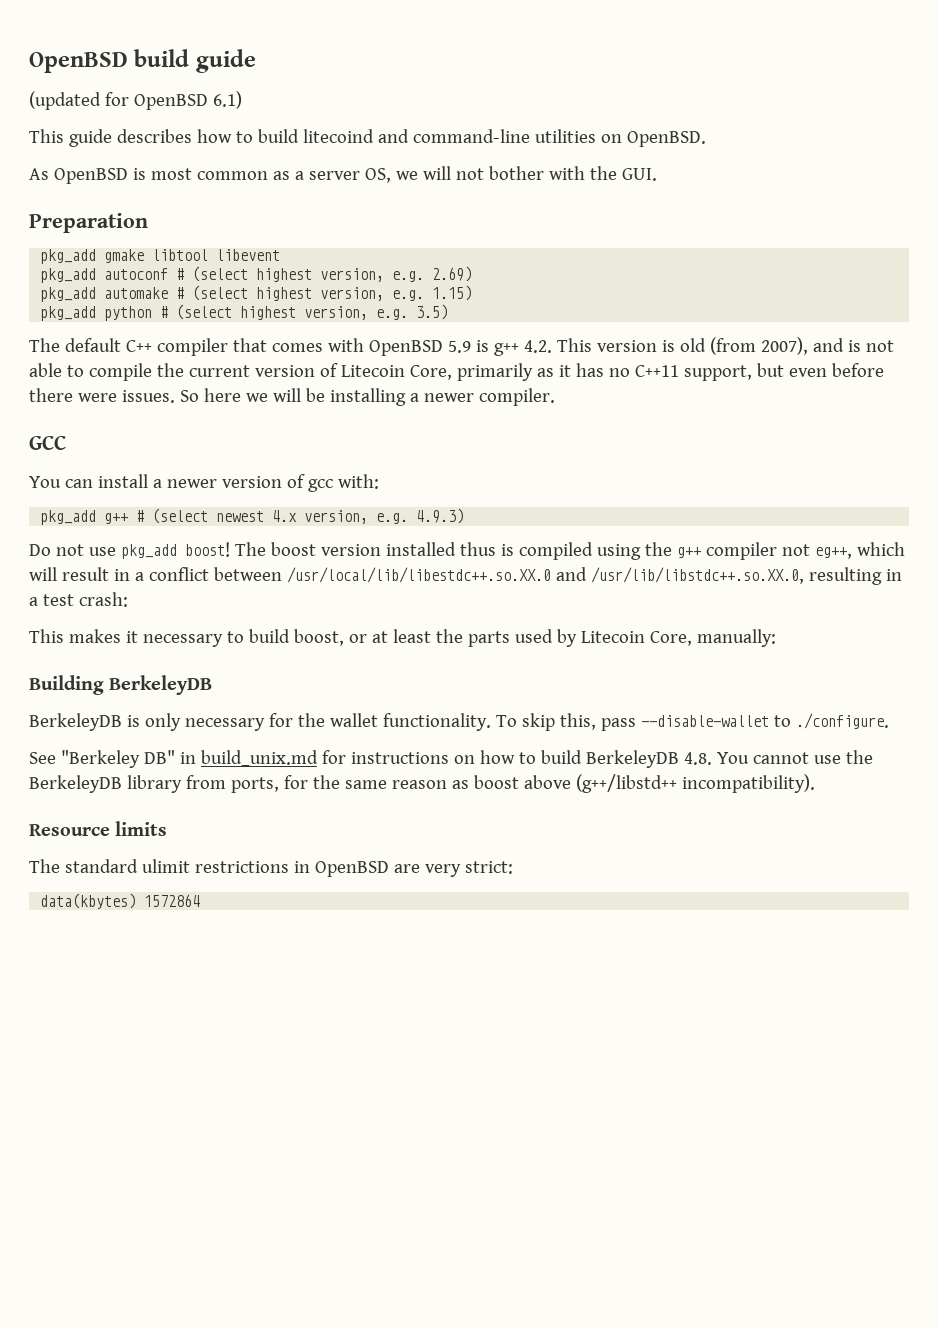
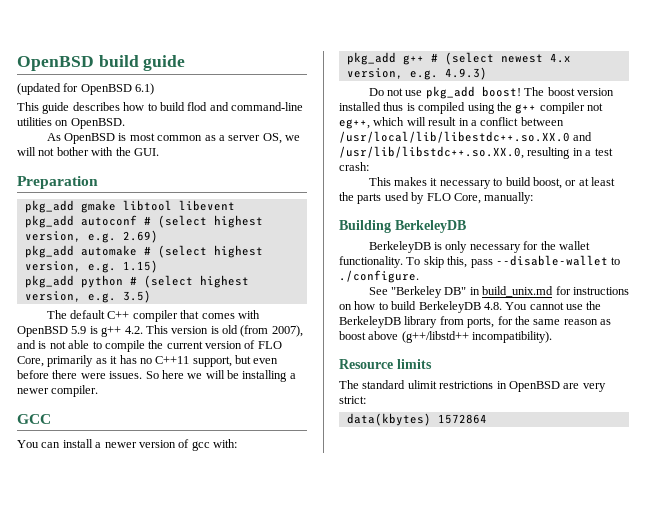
[302,129,374,143] litecoind -> [187,102,208,111] flod
[340,365,405,377] Litecoin -> [257,341,282,349] FLO
[580,631,645,643] Litecoin -> [426,193,451,201] FLO

